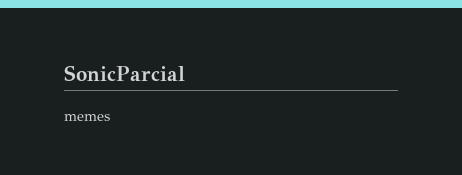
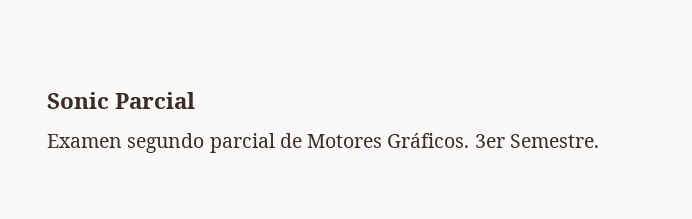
[64,65,185,81] [64,114,110,121] SonicParcial // memes -> [47,92,196,109] [47,133,599,153] Sonic Parcial // Examen segundo parcial de Motores Gráficos. 3er Semestre.

